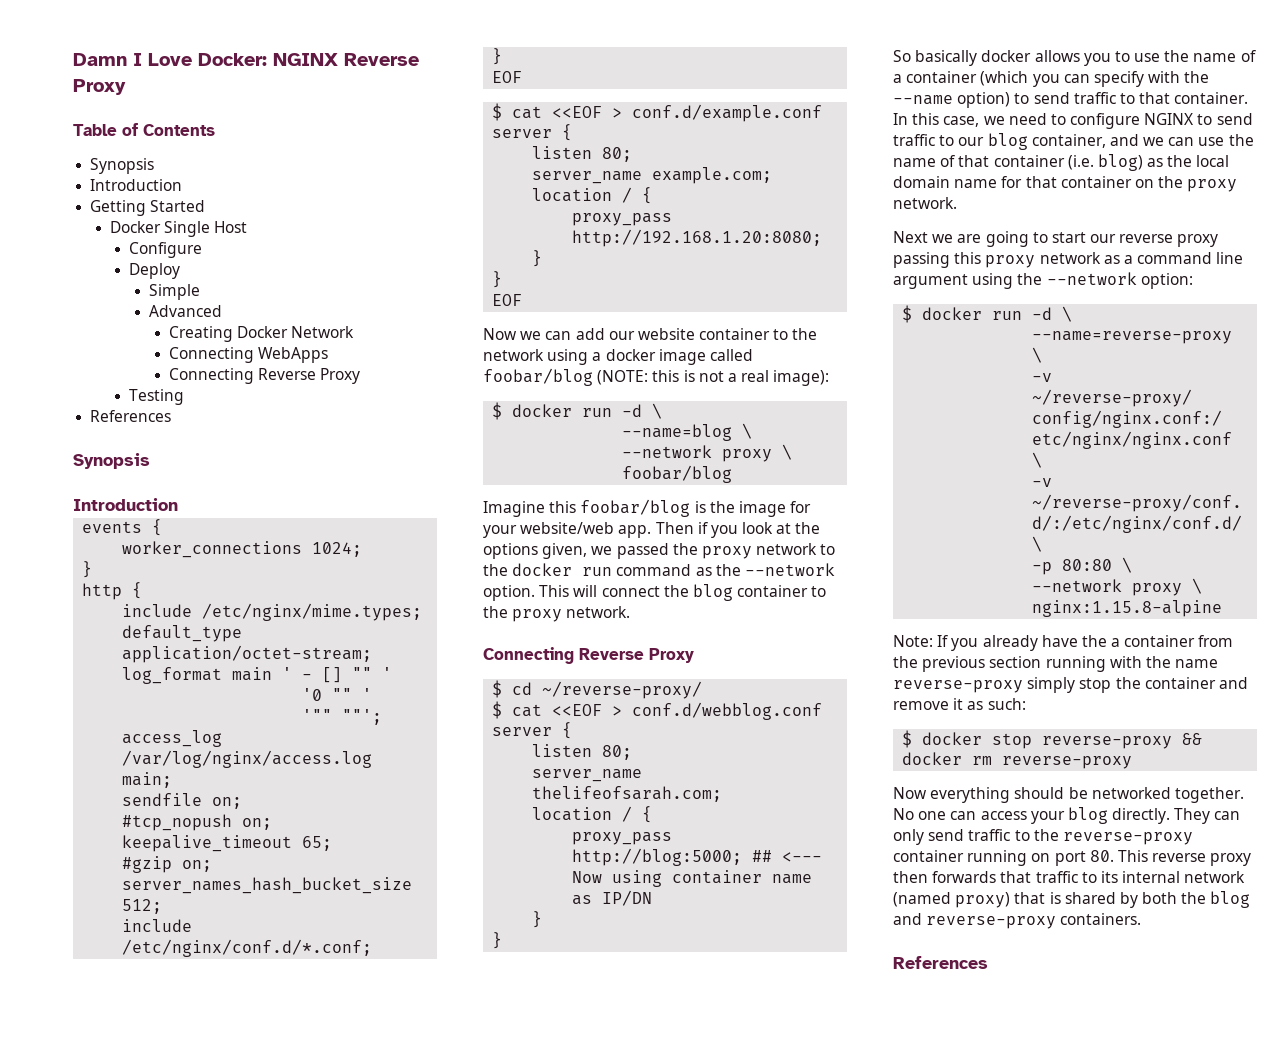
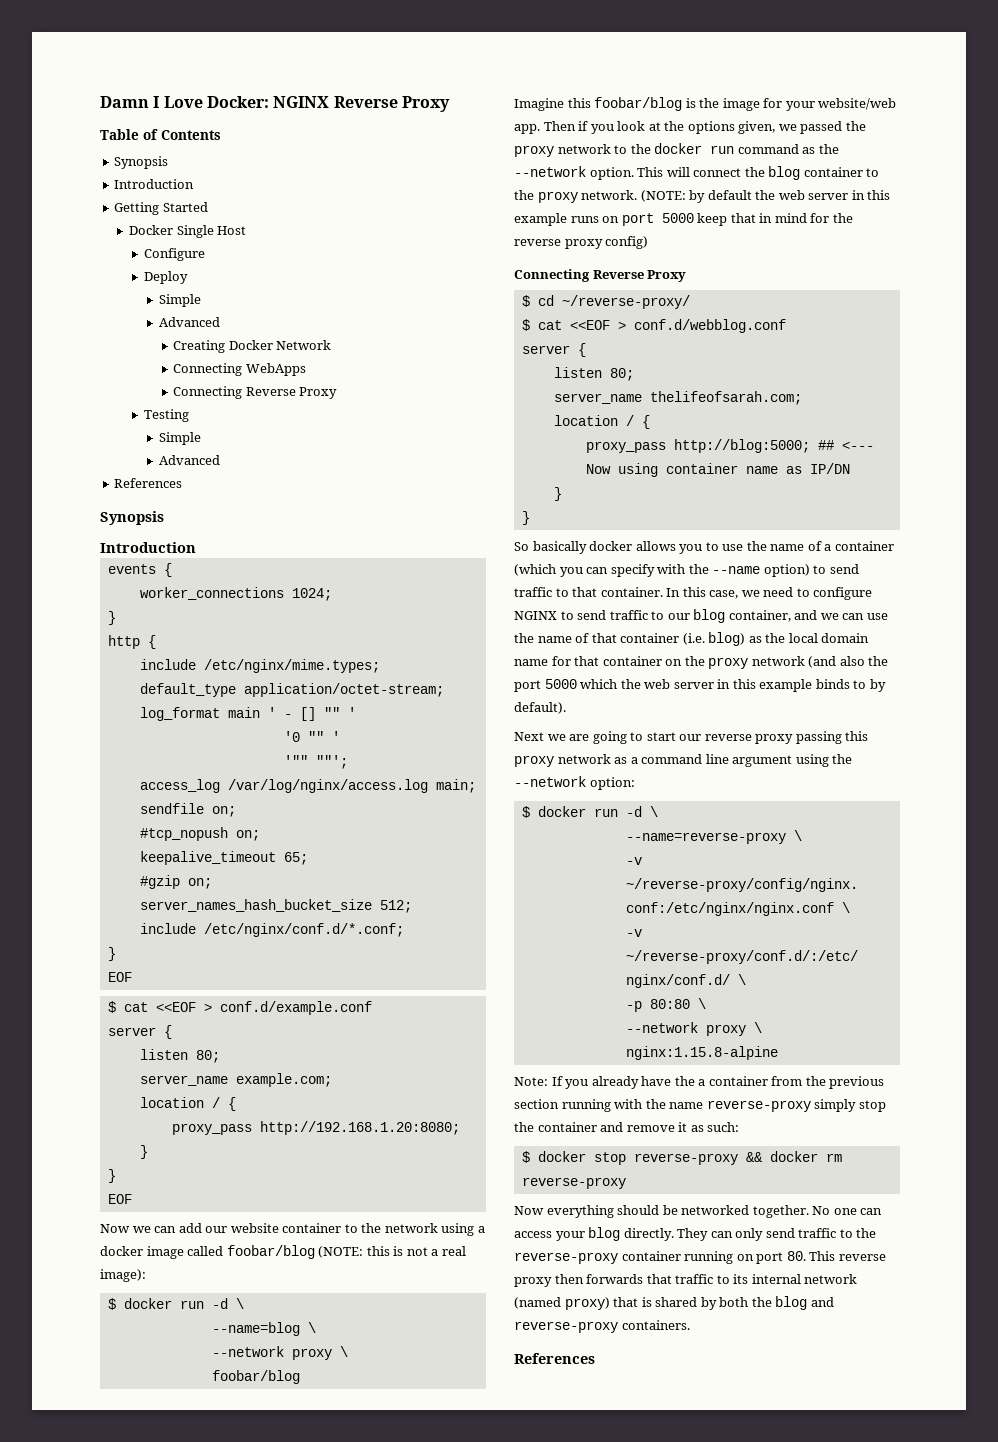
(185, 397) none -> [158,432,201,445] [158,455,220,465] // Simple // Advanced
(631, 612) none -> [640,190,891,203] [514,213,853,226] [514,236,649,249] (NOTE: by default the web server in this example runs on port 5000 keep that in mind for the reverse proxy config)
[893,197,957,209] network. -> [751,656,889,668] [514,679,886,692] [514,702,566,714] network (and also the port 5000 which the web server in this example binds to by default).

